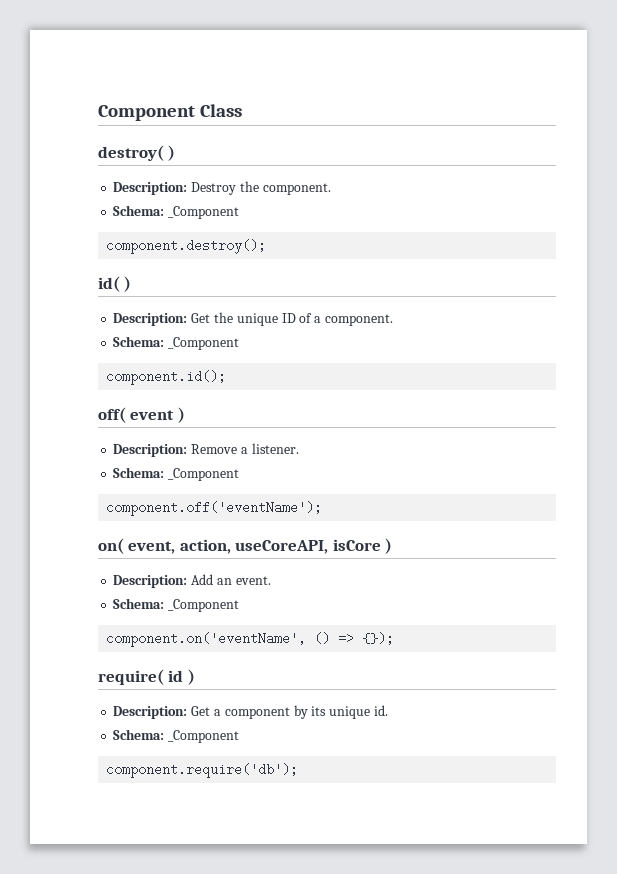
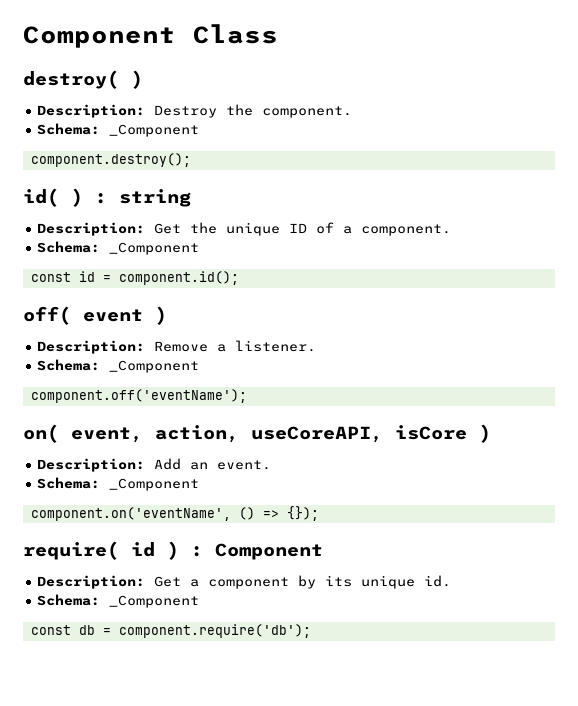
(132, 284) none -> [95,189,191,207] : string
(240, 343) none -> [30,271,111,282] const id =
(195, 677) none -> [191,543,323,560] : Component
(240, 736) none -> [30,625,111,635] const db =

